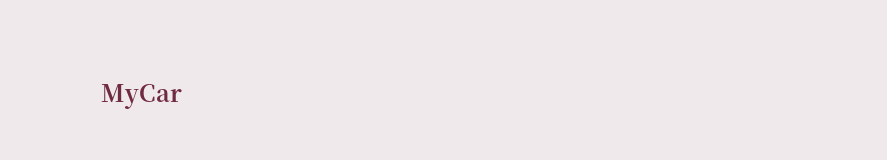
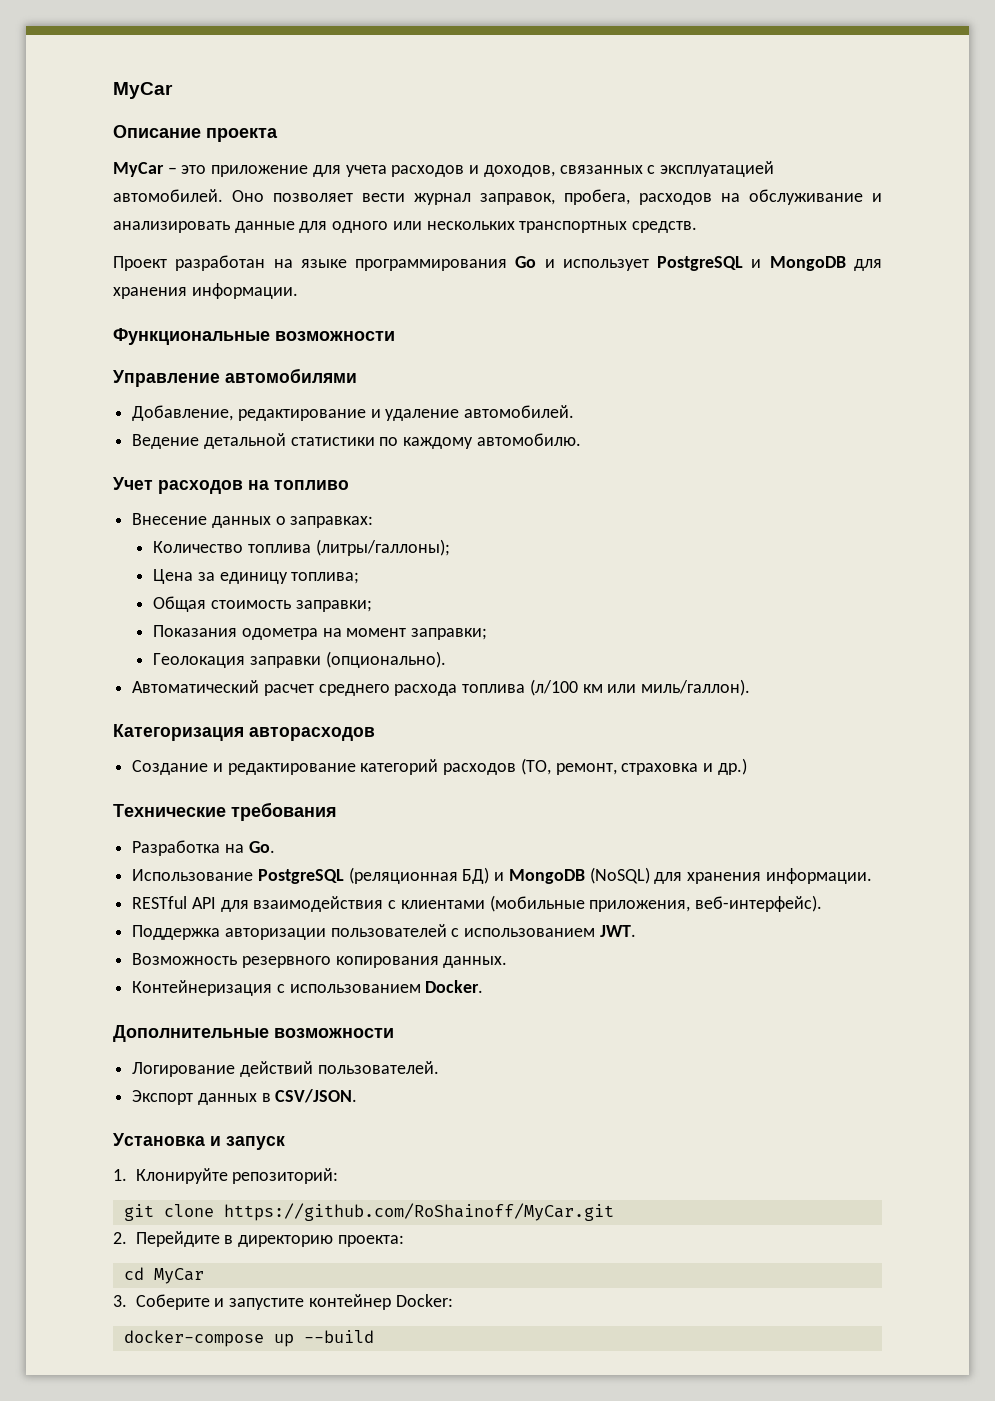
[101,84,182,109] MyCar -> [113,82,173,99] [113,125,278,142] [113,161,774,177] [113,189,882,205] [113,221,698,233] [113,255,882,271] [113,283,298,299] [113,328,395,345] [113,368,357,387] [132,405,575,421] [132,433,581,449] [113,477,349,494] [132,513,374,528] [153,539,450,556] [153,569,360,584] [153,596,372,612] [153,625,488,640] [153,651,446,668] [132,679,751,696] [113,724,375,741] [132,758,747,775] [113,802,337,821] [132,840,275,856] [132,867,872,884] [132,895,823,912] [132,924,636,940] [132,953,508,968] [132,980,484,996] [113,1025,394,1042] [132,1061,439,1077] [132,1089,358,1105] [113,1133,285,1150] [113,1168,339,1184] [123,1203,614,1221] [113,1231,404,1247] [123,1267,204,1284] [113,1294,453,1310] [123,1330,374,1347] MyCar // Описание проекта // MyCar – это приложение для учета расходов и доходов, связанных с эксплуатацией автомобилей. Оно позволяет вести журнал заправок, пробега, расходов на обслуживание и анализировать данные для одного или нескольких транспортных средств. // Проект разработан на языке программирования Go и использует PostgreSQL и MongoDB для хранения информации. // Функциональные возможности // Управление автомобилями // Добавление, редактирование и удаление автомобилей. // Ведение детальной статистики по каждому автомобилю. // Учет расходов на топливо // Внесение данных о заправках: // Количество топлива (литры/галлоны); // Цена за единицу топлива; // Общая стоимость заправки; // Показания одометра на момент заправки; // Геолокация заправки (опционально). // Автоматический расчет среднего расхода топлива (л/100 км или миль/галлон). // Категоризация авторасходов // Создание и редактирование категорий расходов (ТО, ремонт, страховка и др.) // Технические требования // Разработка на Go. // Использование PostgreSQL (реляционная БД) и MongoDB (NoSQL) для хранения информации. // RESTful API для взаимодействия с клиентами (мобильные приложения, веб-интерфейс). // Поддержка авторизации пользователей с использованием JWT. // Возможность резервного копирования данных. // Контейнеризация с использованием Docker. // Дополнительные возможности // Логирование действий пользователей. // Экспорт данных в CSV/JSON. // Установка и запуск // 1. Клонируйте репозиторий: // git clone https://github.com/RoShainoff/MyCar.git // 2. Перейдите в директорию проекта: // cd MyCar // 3. Соберите и запустите контейнер Docker: // docker-compose up --build

